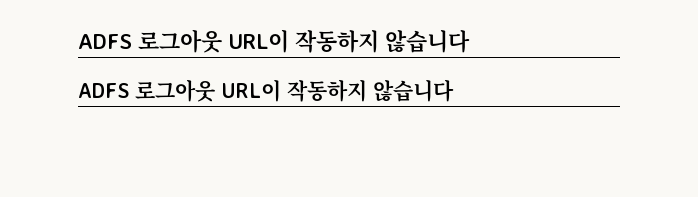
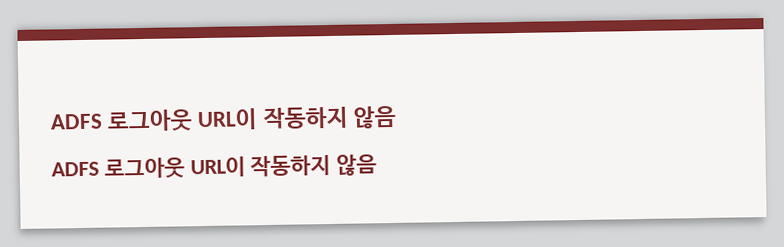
[78,29,470,53] [78,79,454,102] ADFS 로그아웃 URL이 작동하지 않습니다 // ADFS 로그아웃 URL이 작동하지 않습니다 -> [50,105,397,132] [51,154,378,179] ADFS 로그아웃 URL이 작동하지 않음 // ADFS 로그아웃 URL이 작동하지 않음

